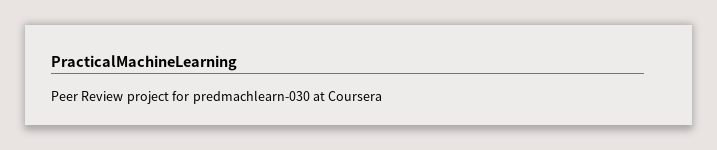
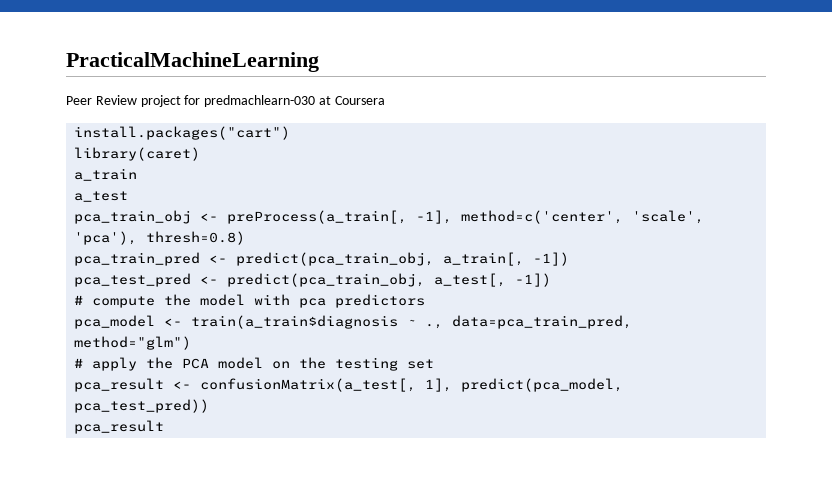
(383, 96) none -> [74,126,291,140] [74,147,201,161] [74,168,138,181] [74,191,129,202] [74,210,705,224] [74,231,246,245] [74,252,570,266] [74,273,552,287] [74,294,426,308] [74,315,633,329] [74,336,192,350] [74,357,435,371] [74,378,624,392] [74,399,210,413] [74,420,165,434] // install.packages("cart") // library(caret) // a_train // a_test // pca_train_obj <- preProcess(a_train[, -1], method=c('center', 'scale', 'pca'), thresh=0.8) // pca_train_pred <- predict(pca_train_obj, a_train[, -1]) // pca_test_pred <- predict(pca_train_obj, a_test[, -1]) // # compute the model with pca predictors // pca_model <- train(a_train$diagnosis ~ ., data=pca_train_pred, method="glm") // # apply the PCA model on the testing set // pca_result <- confusionMatrix(a_test[, 1], predict(pca_model, pca_test_pred)) // pca_result

